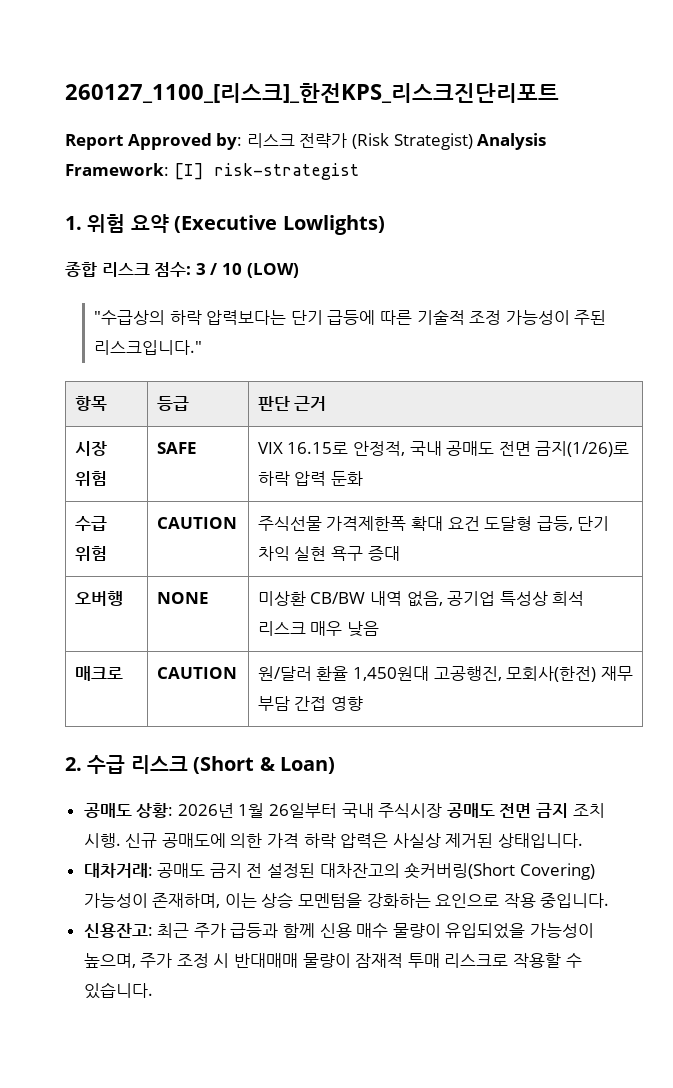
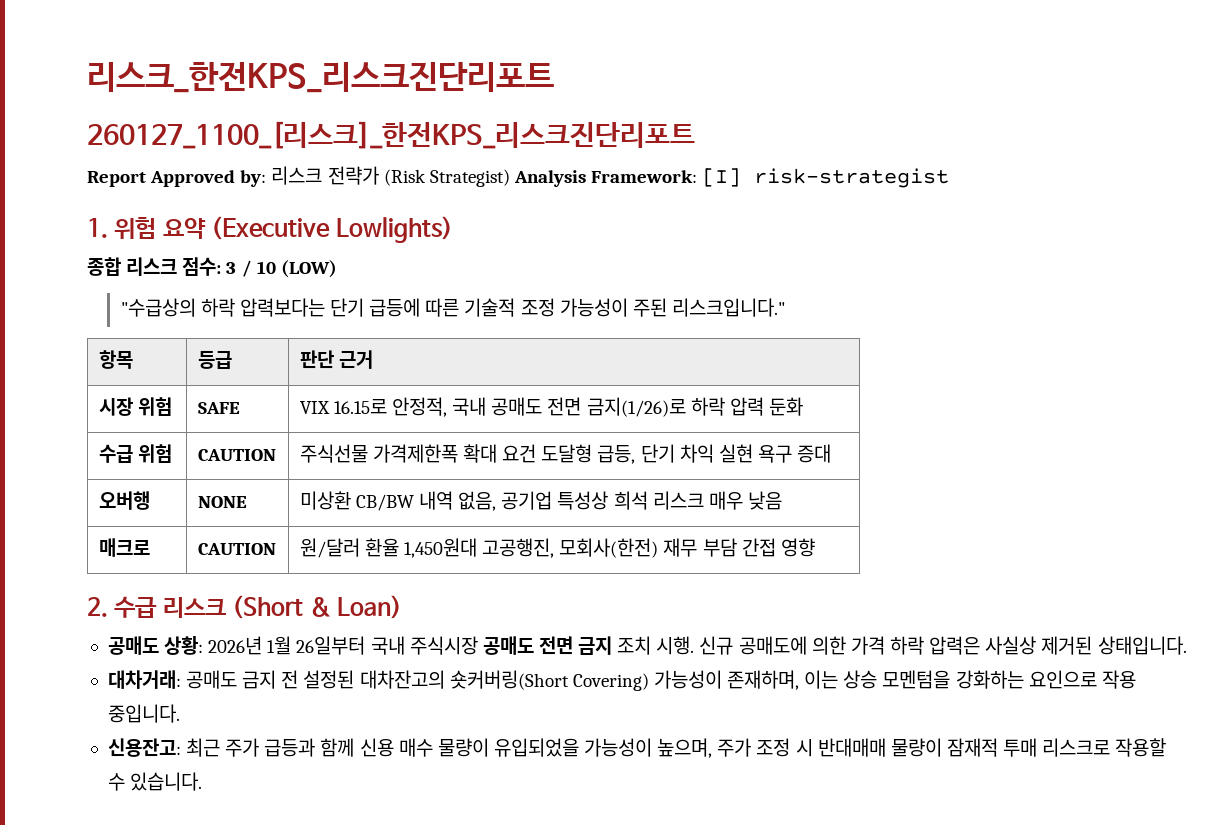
(65, 93) none -> [87,62,554,93] 리스크_한전KPS_리스크진단리포트 //

